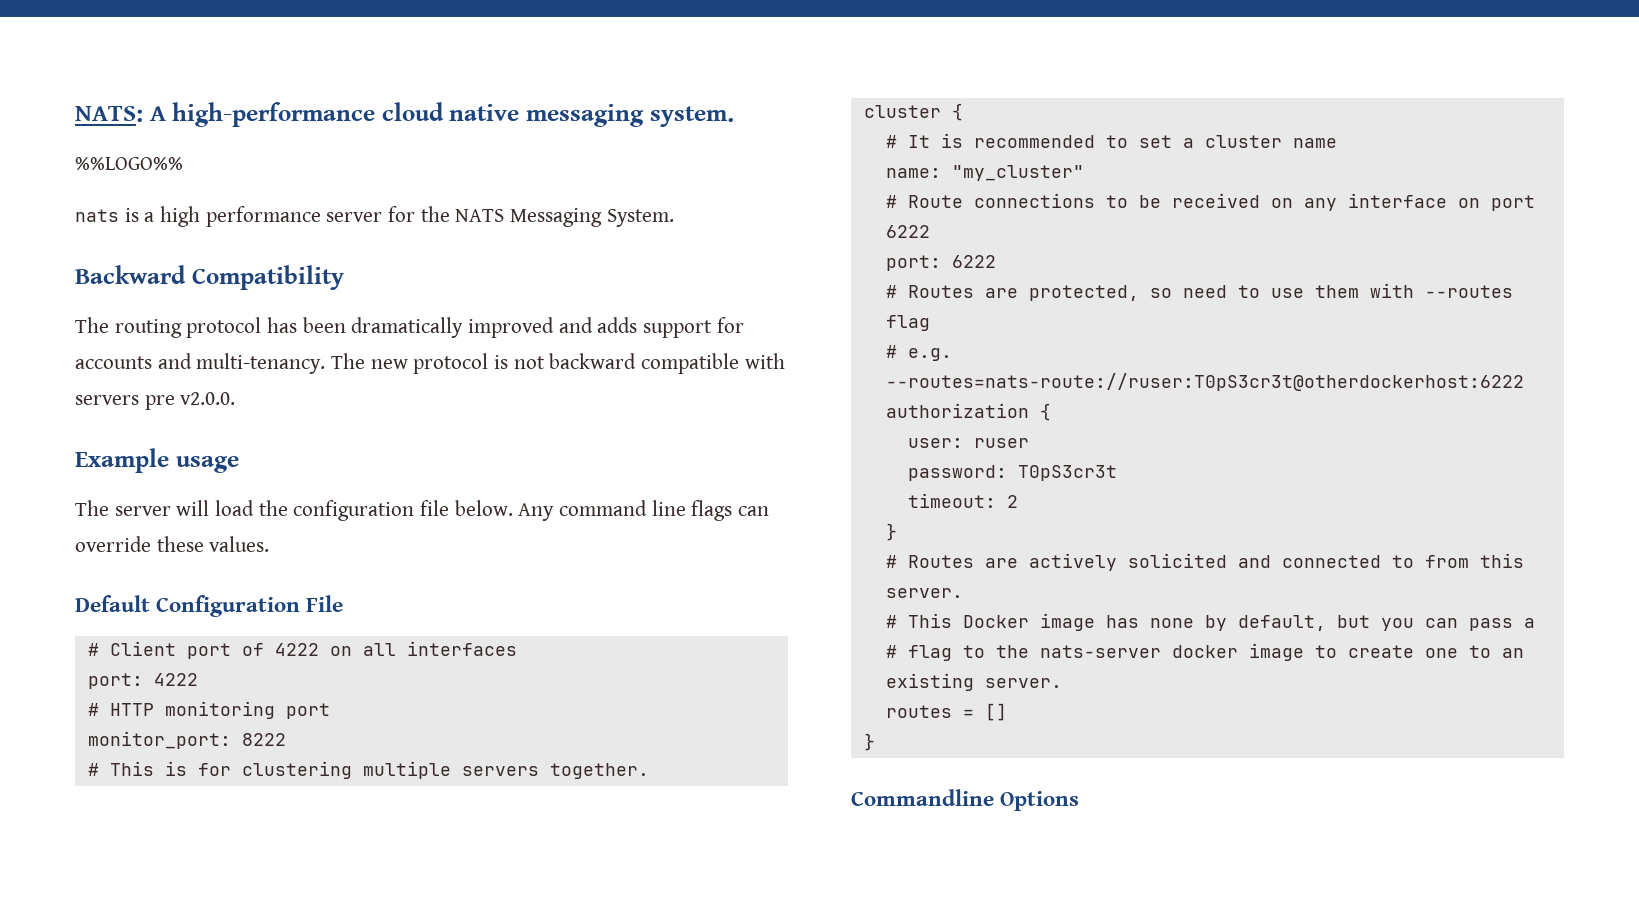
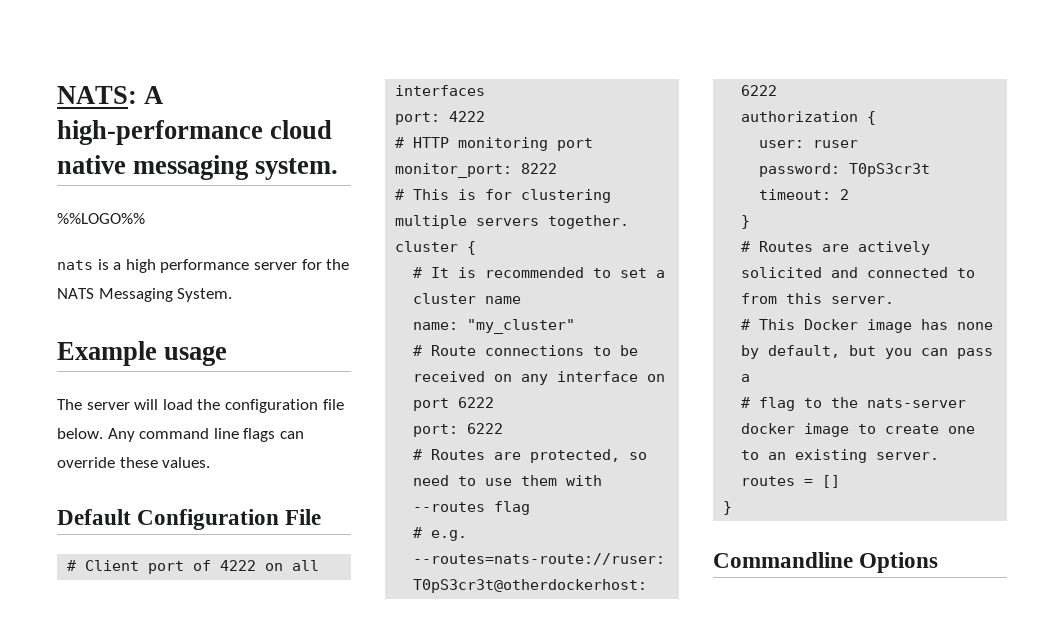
[75,265,344,290] [75,317,744,338] [75,353,785,374] [75,392,236,410] // Backward Compatibility // The routing protocol has been dramatically improved and adds support for accounts and multi-tenancy. The new protocol is not backward compatible with servers pre v2.0.0. -> (233, 295) none

